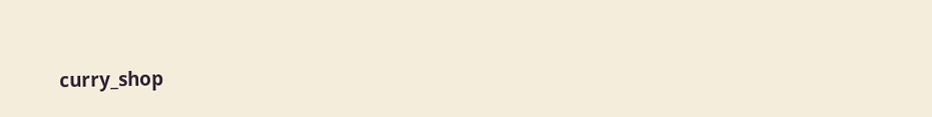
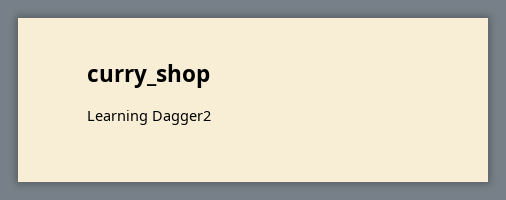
(164, 81) none -> [87,110,211,125] // Learning Dagger2

